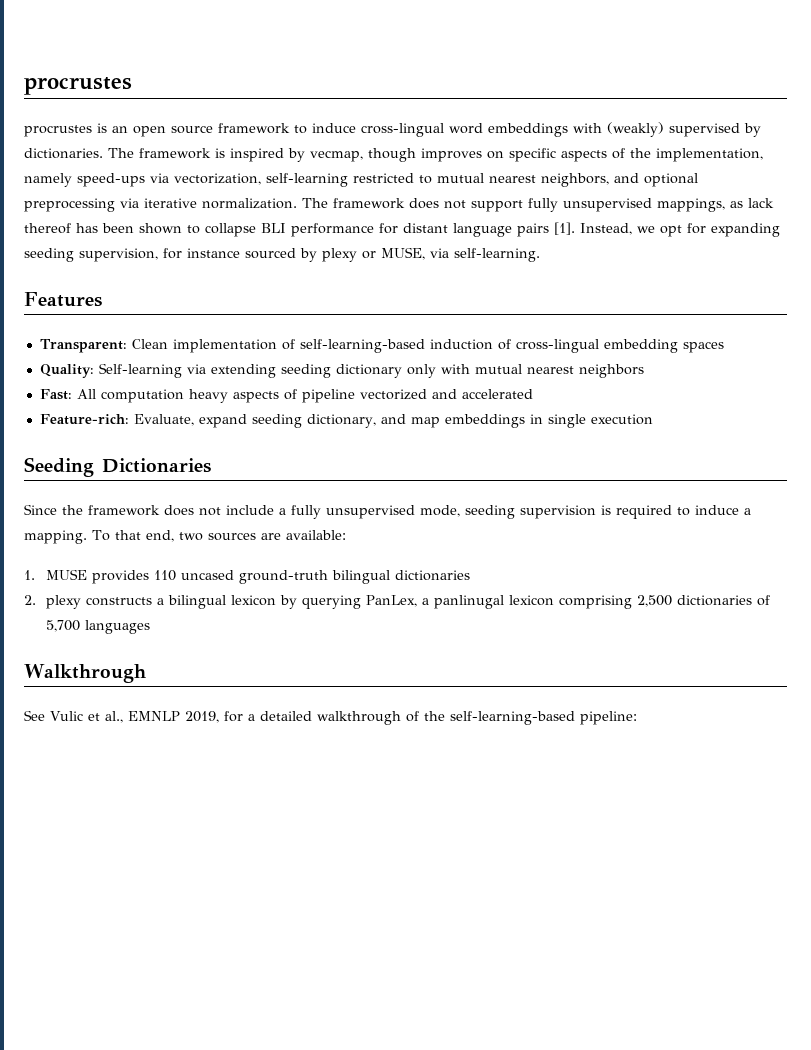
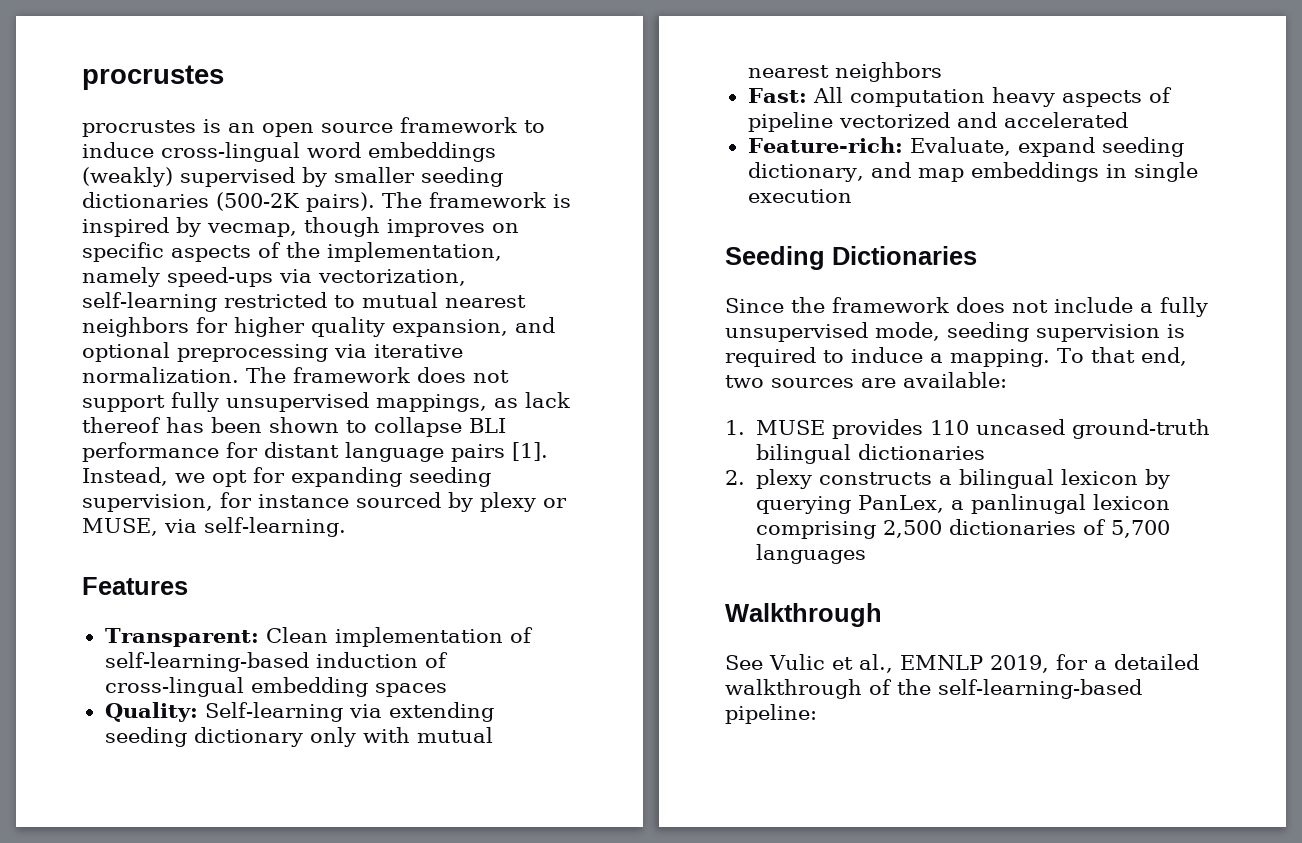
[573,123,602,133] with -> (496, 152) none
[24,148,103,159] dictionaries. -> [334,167,503,187] [82,192,375,212] smaller seeding dictionaries (500-2K pairs).
[541,173,609,187] neighbors, -> [82,317,508,337] neighbors for higher quality expansion,

